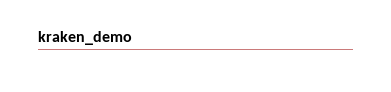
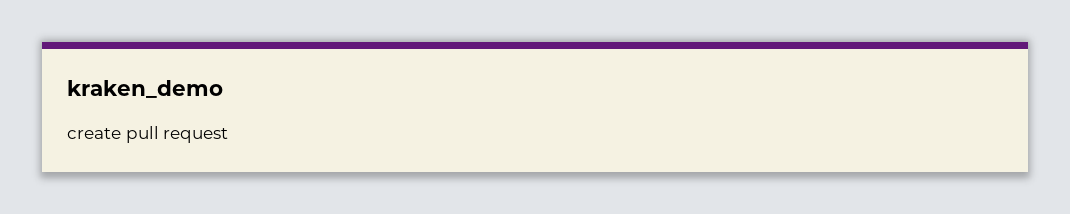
(132, 38) none -> [67,126,229,143] // create pull request

